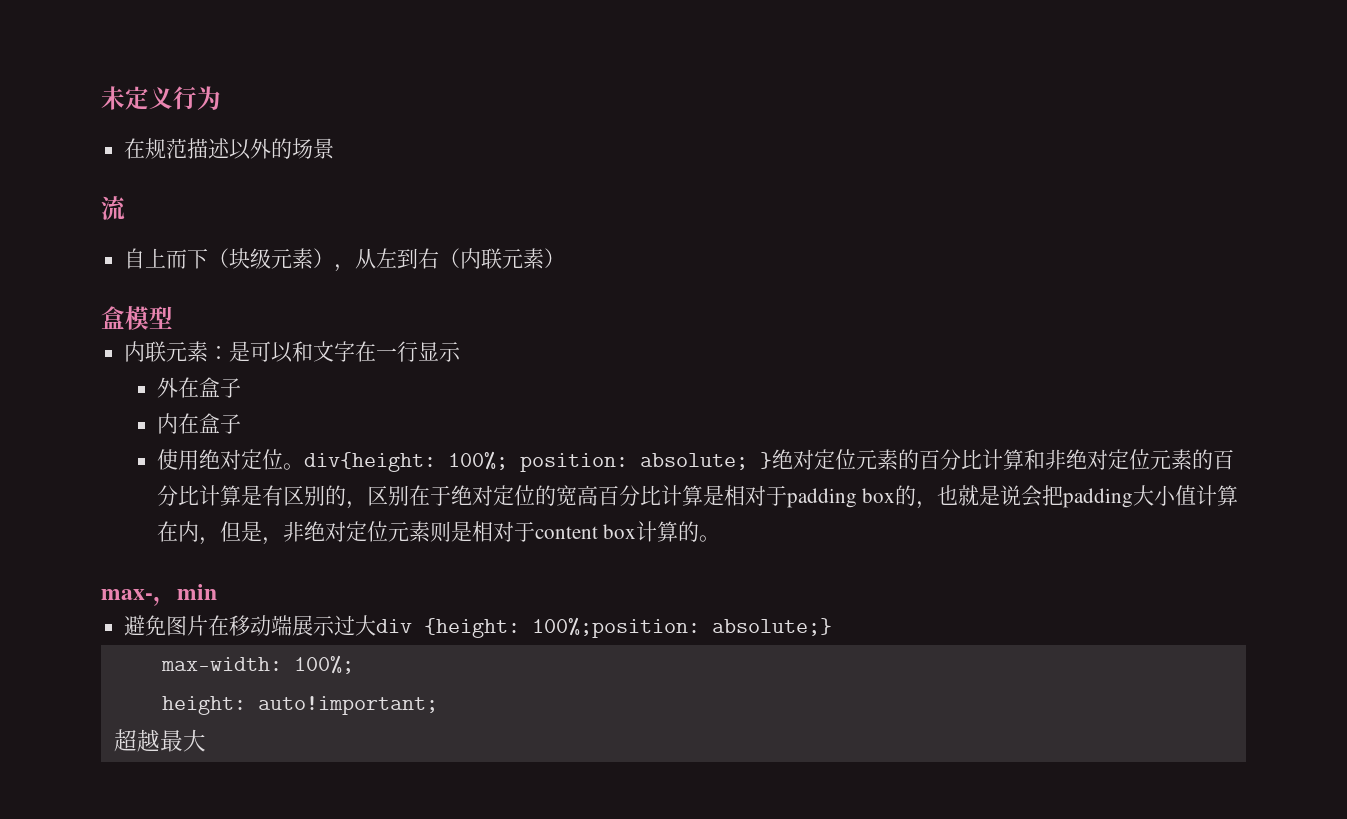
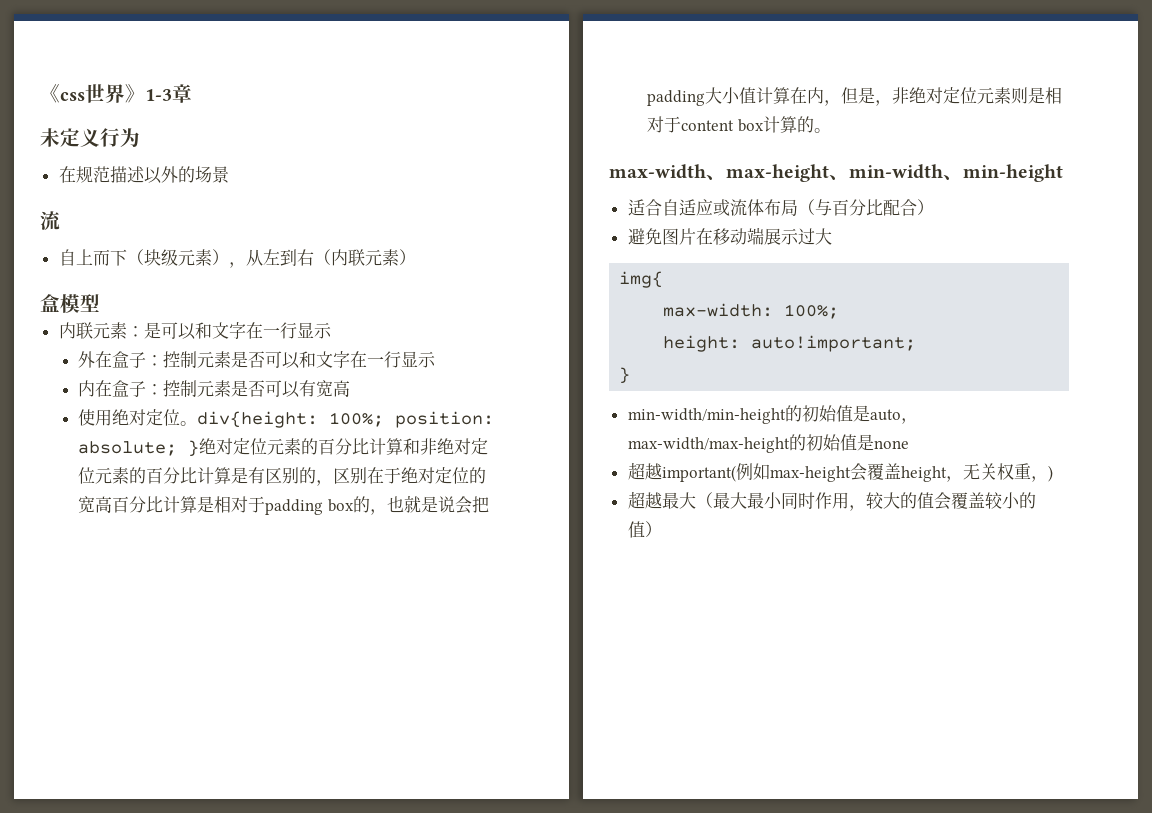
(101, 98) none -> [40,84,192,103] 《css世界》1-3章 //
[156,413,241,434] // 内在盒子 -> [146,351,437,369] [78,380,351,398] ：控制元素是否可以和文字在一行显示 // 内在盒子：控制元素是否可以有宽高
[101,584,217,606] max-，min -> [609,164,1063,182] [627,199,934,216] max-width、max-height、min-width、min-height // 适合自适应或流体布局（与百分比配合）
[376,617,833,638] div {height: 100%;position: absolute;} -> [619,271,664,288] // img{
[113,729,206,752] 超越最大 -> [619,367,631,384] [627,405,918,424] [627,434,909,453] [627,462,1053,482] [627,491,1036,511] [627,521,662,538] } // min-width/min-height的初始值是auto，max-width/max-height的初始值是none // 超越important(例如max-height会覆盖height，无关权重，) // 超越最大（最大最小同时作用，较大的值会覆盖较小的值）

